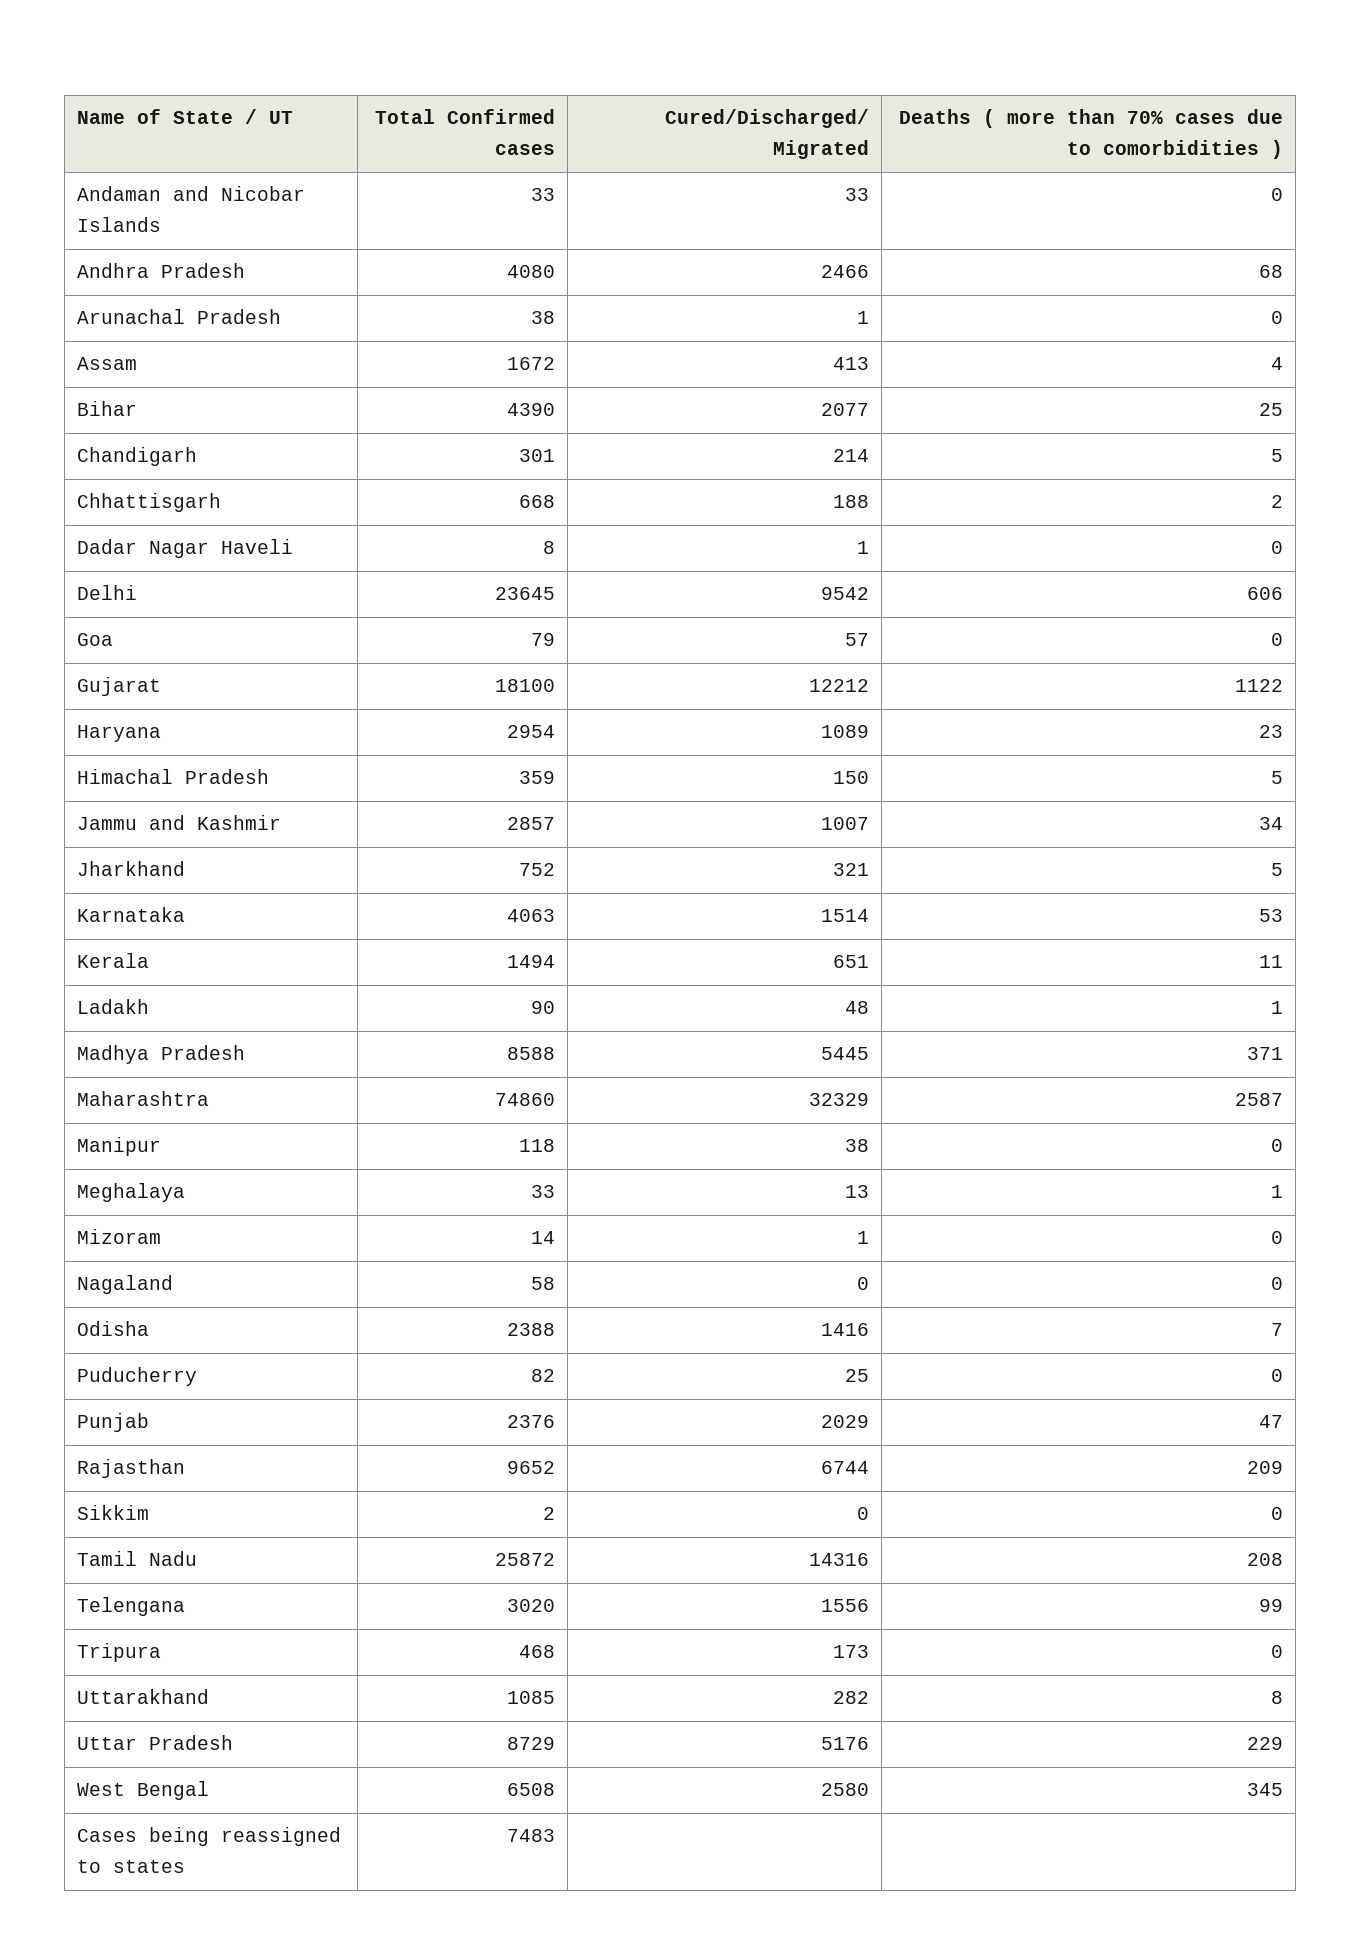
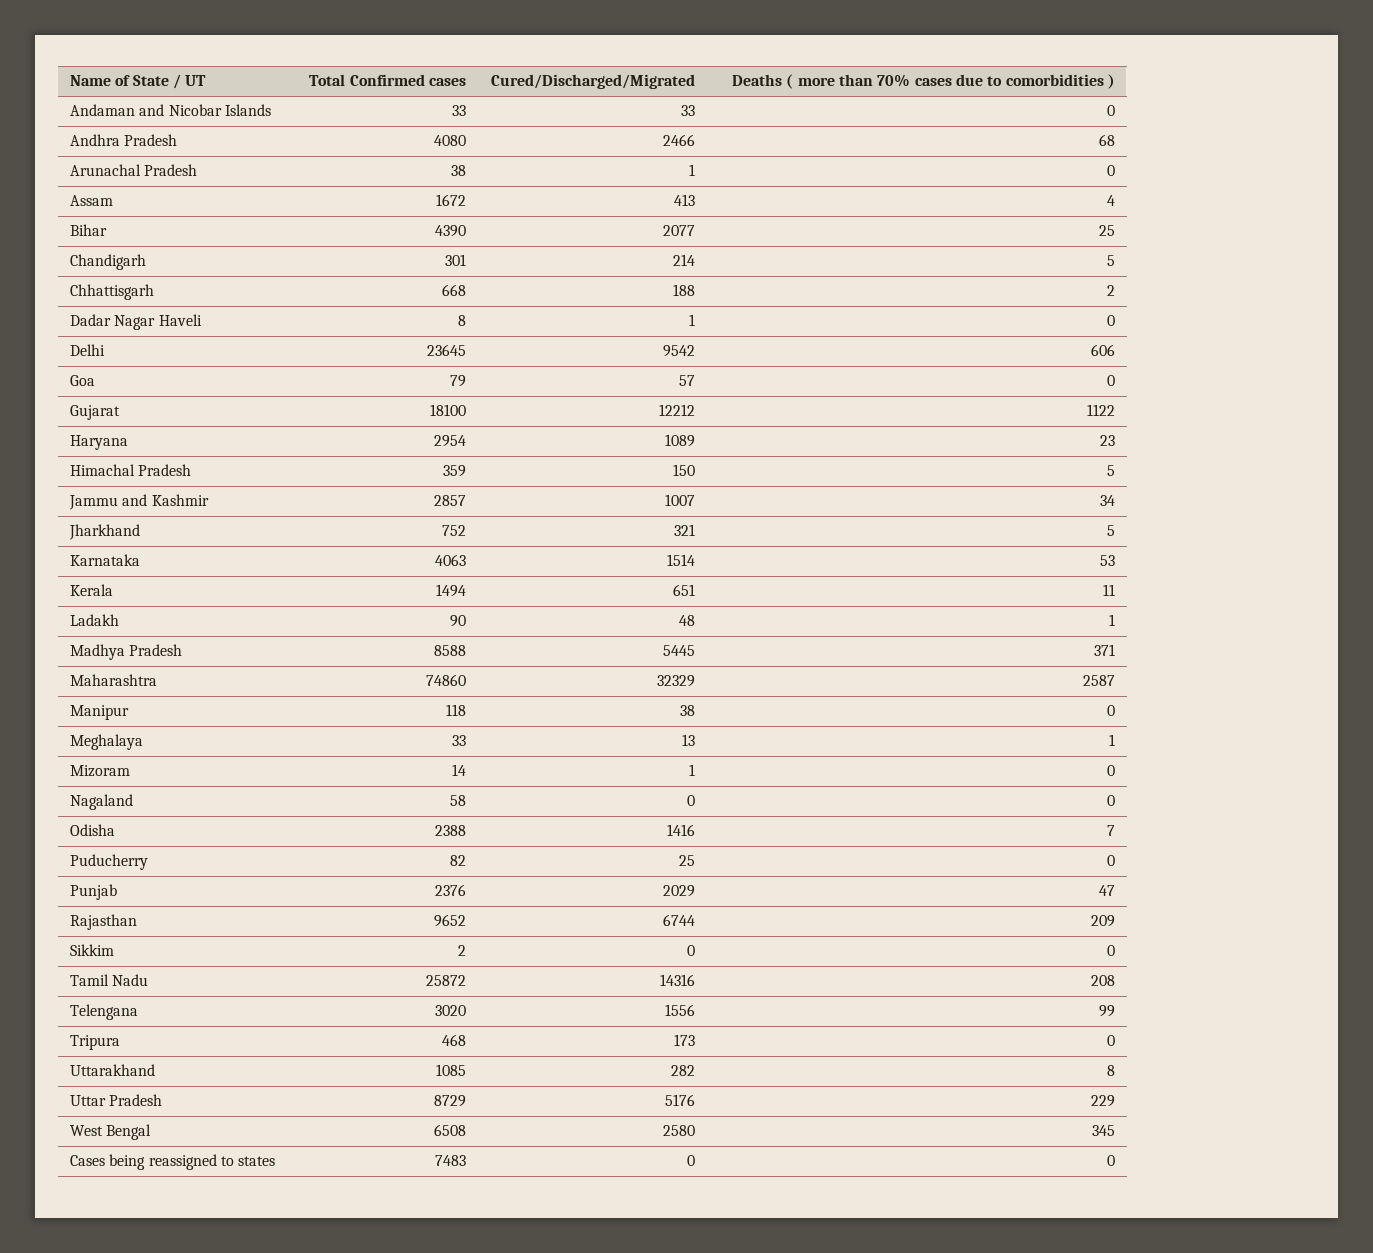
(556, 1835) | -> [686,1155,695,1166] [1106,1155,1115,1166] 0 | 0

